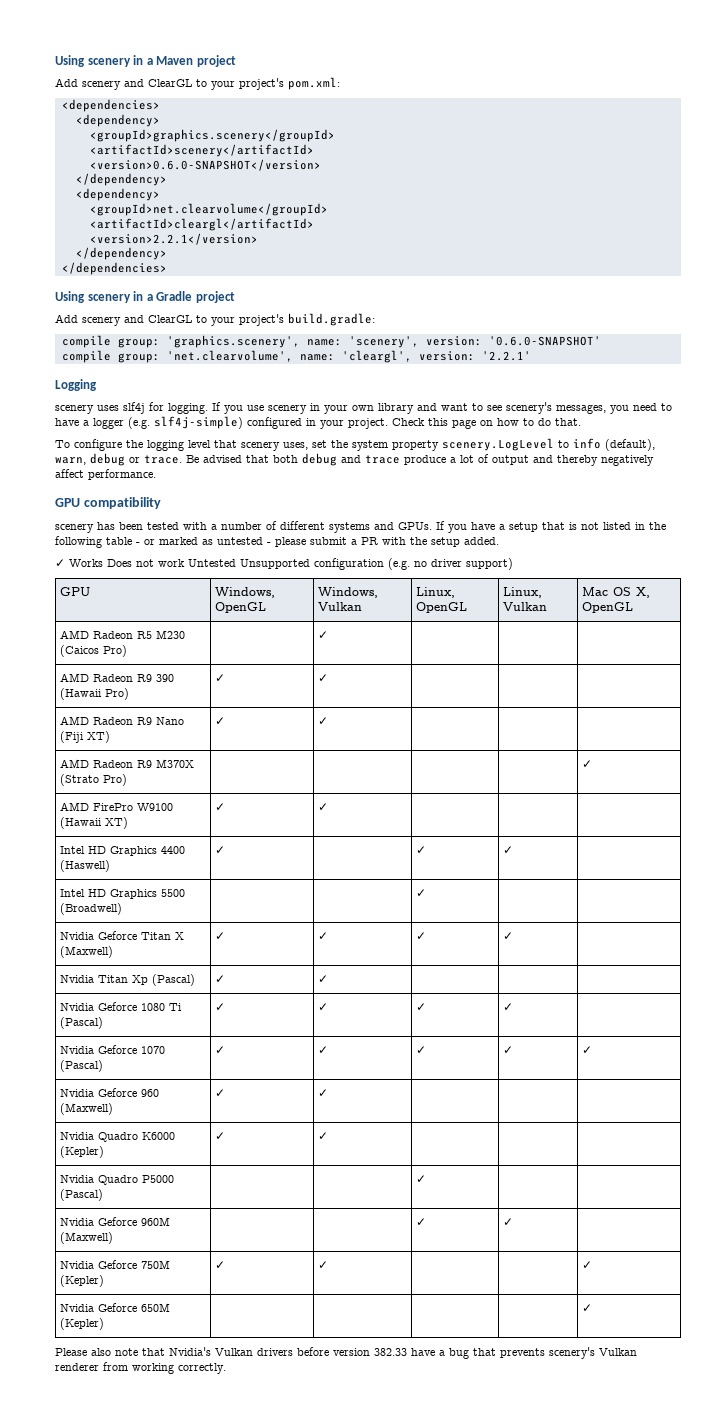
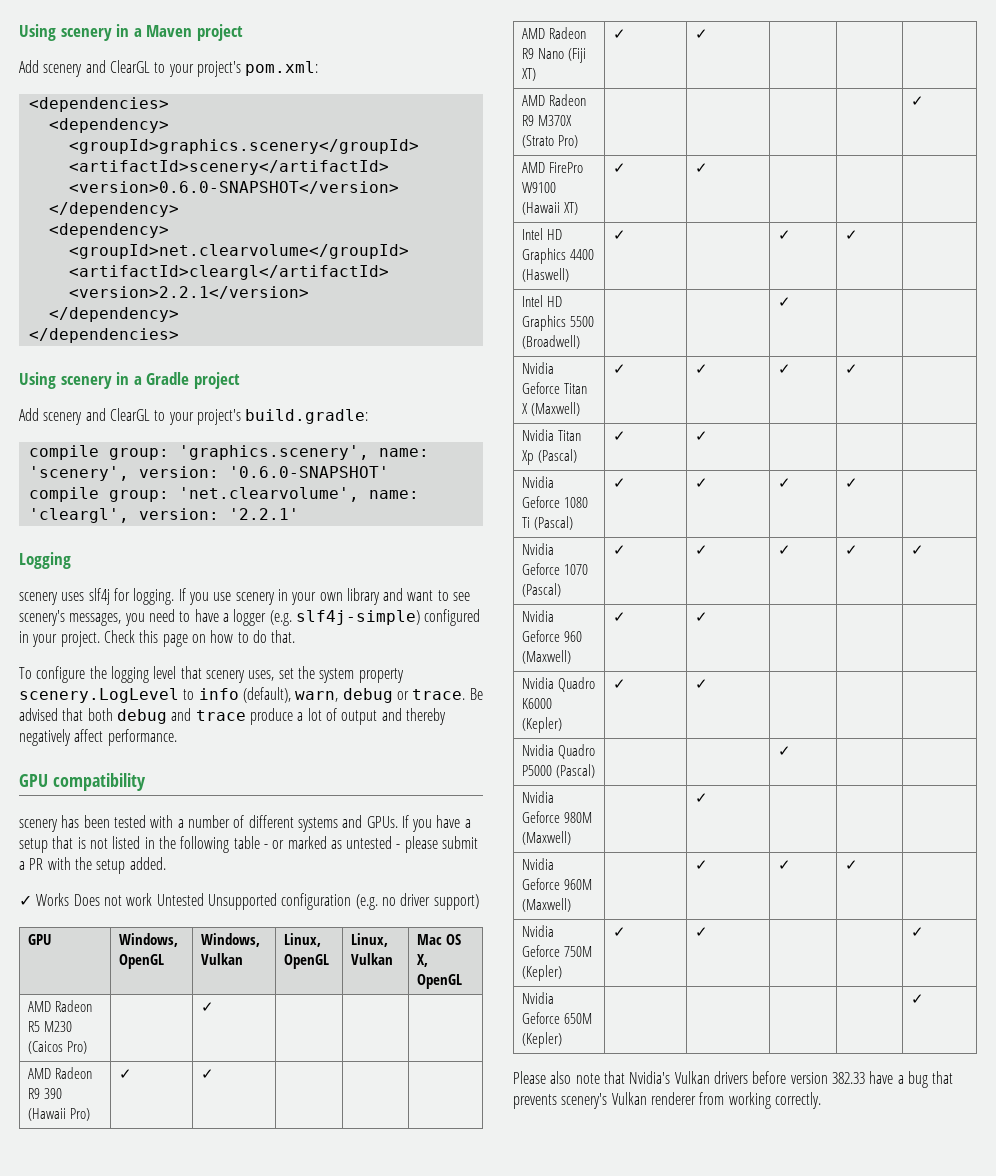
(426, 1179) none -> [522,791,555,803] [522,811,593,823] [522,831,572,845] [695,793,709,803] // Nvidia Geforce 980M (Maxwell) | | ✓ | | |
(113, 1238) none -> [695,860,709,870] ✓

